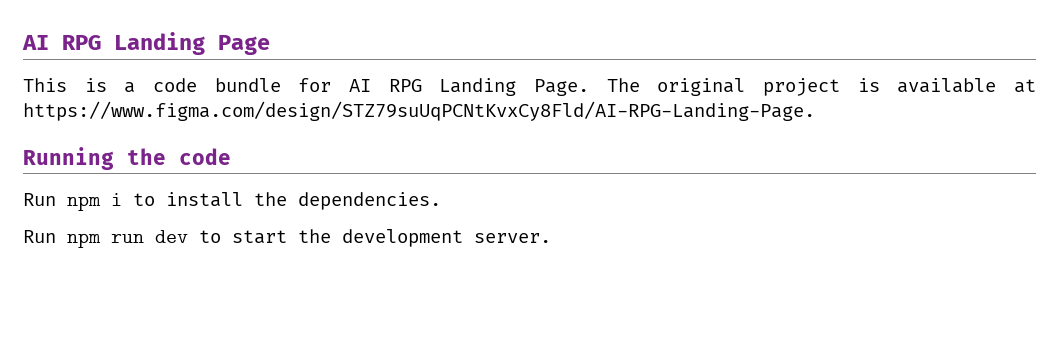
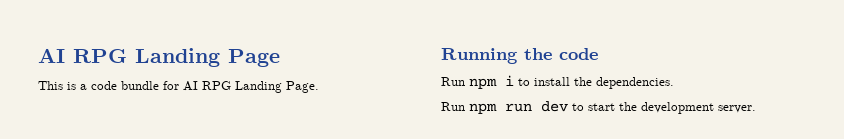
[606,78,1036,96] [23,101,815,121] The original project is available at https://www.figma.com/design/STZ79suUqPCNtKvxCy8Fld/AI-RPG-Landing-Page. -> (319, 87) none

